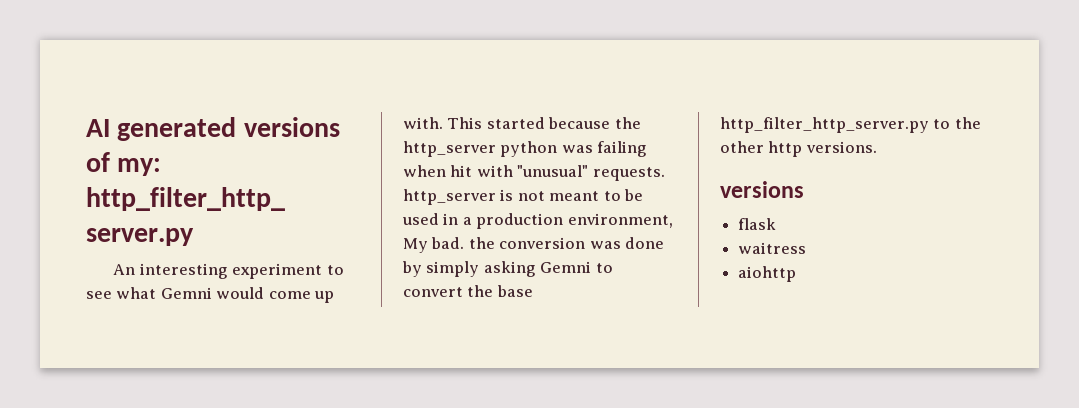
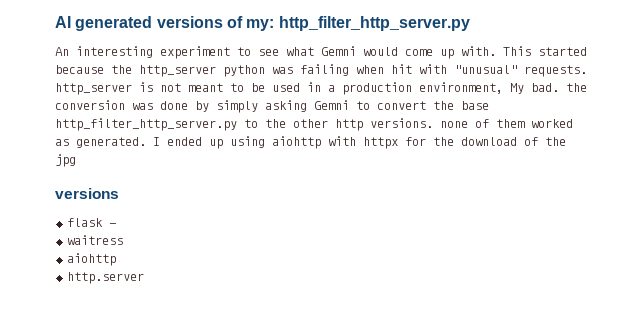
(877, 147) none -> [440,119,573,128] [55,136,566,149] [55,154,76,167] none of them worked as generated. I ended up using aiohttp with httpx for the download of the jpg
(777, 224) none -> [108,223,116,227] -
(797, 274) none -> [66,272,144,284] // http.server

